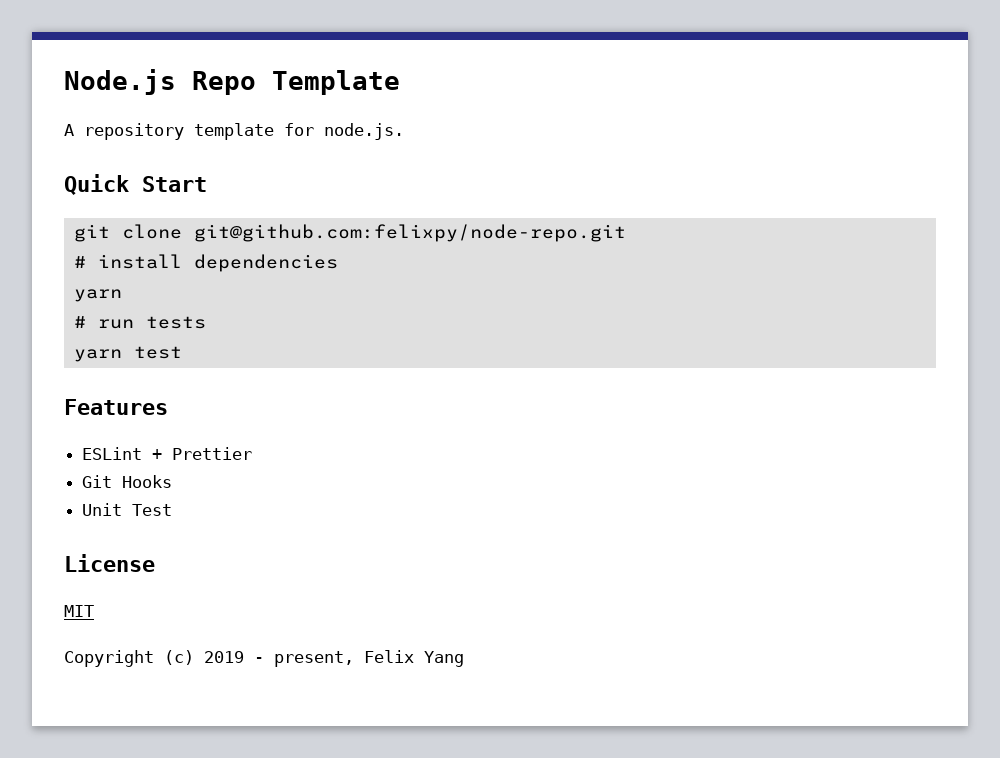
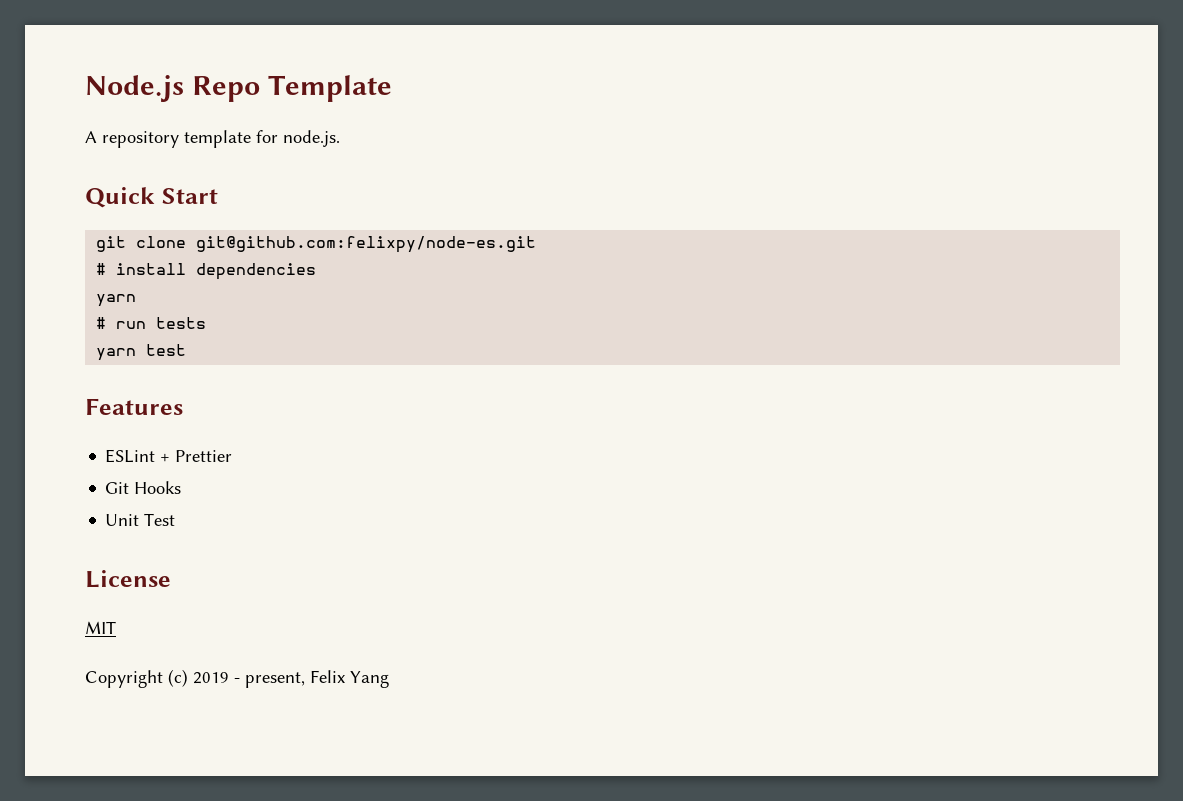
[193,224,626,242] git@github.com:felixpy/node-repo.git -> [196,236,537,253] git@github.com:felixpy/node-es.git

